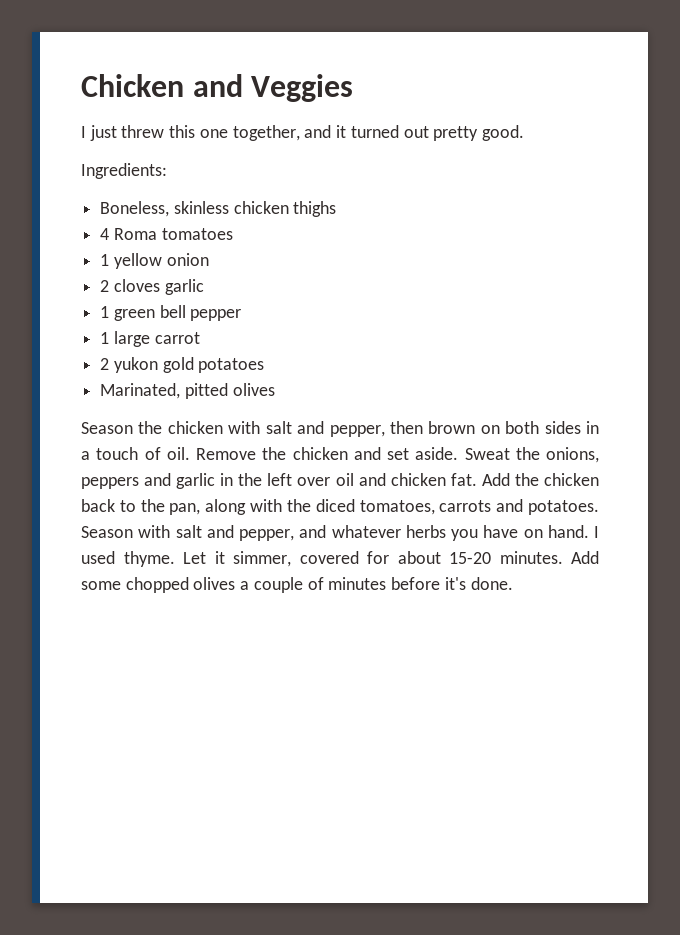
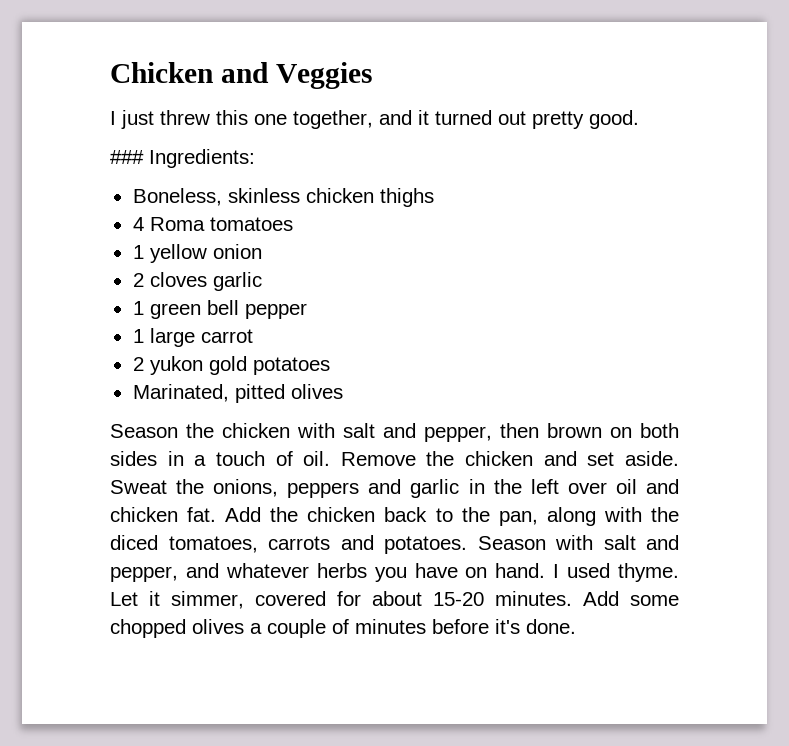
(524, 133) none -> [110,150,144,164] ###

